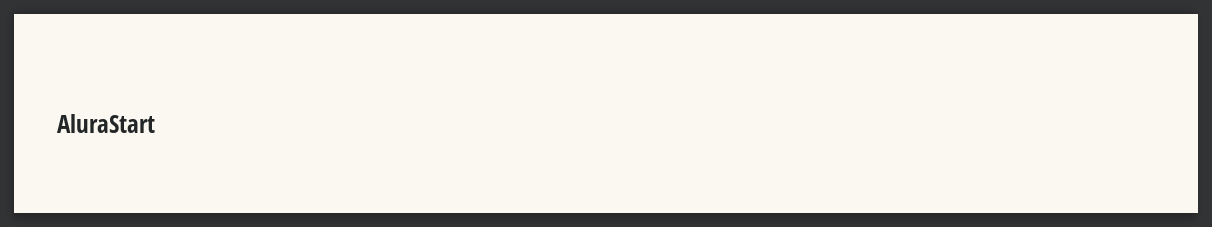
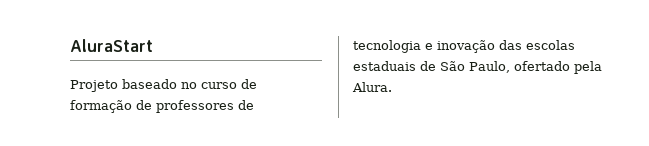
(155, 123) none -> [70,79,257,92] [70,100,254,113] [353,40,575,53] [353,61,602,74] [352,82,392,92] // Projeto baseado no curso de formação de professores de tecnologia e inovação das escolas estaduais de São Paulo, ofertado pela Alura.

